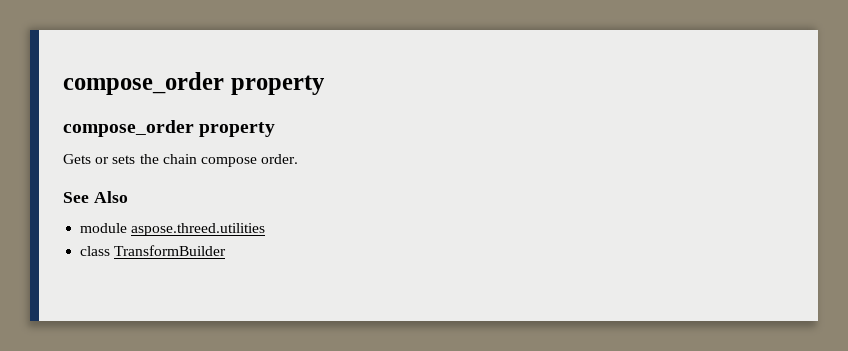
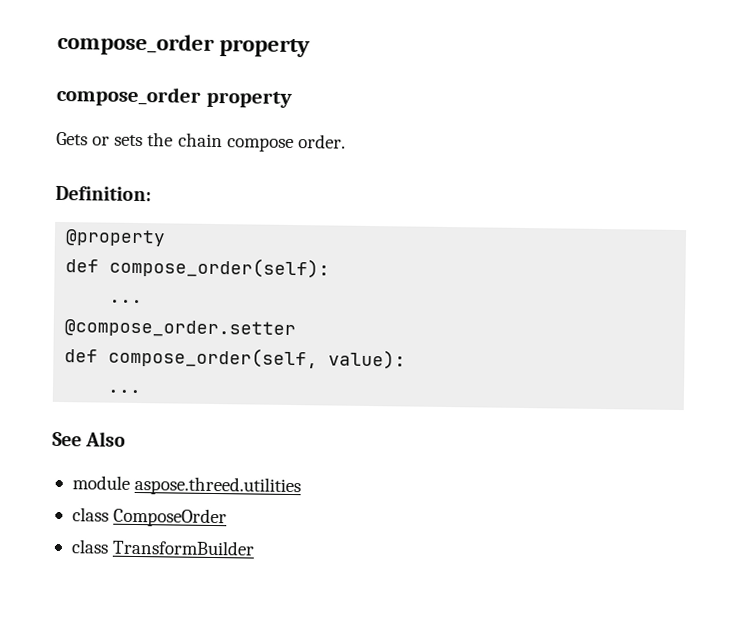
(299, 159) none -> [55,185,152,202] [65,229,167,247] [65,256,331,279] [109,299,144,304] [64,319,297,339] [64,346,407,370] [107,389,142,394] // Definition: // @property // def compose_order(self): // ... // @compose_order.setter // def compose_order(self, value): // ...
(266, 229) none -> [71,507,228,528] // class ComposeOrder

